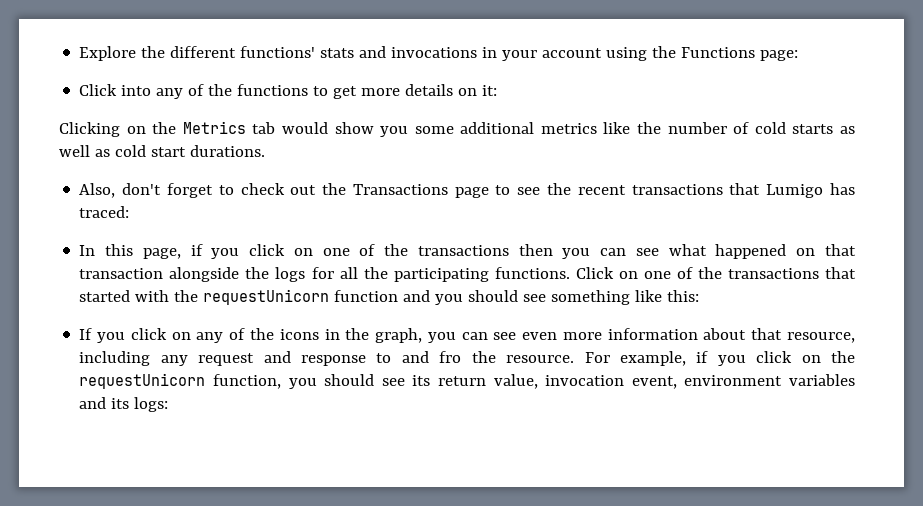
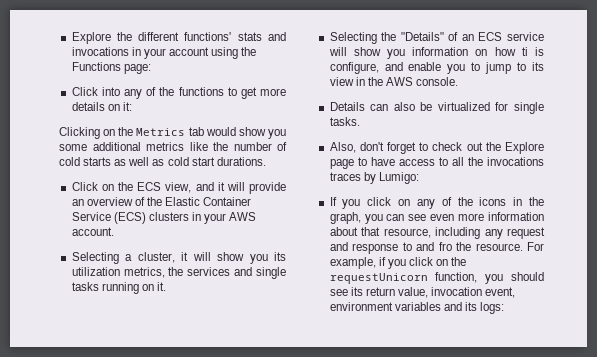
(265, 151) none -> [71,182,286,194] [71,197,252,206] [71,212,257,224] [71,227,114,236] [71,252,286,264] [71,267,286,279] [71,282,166,294] [329,32,544,44] [328,47,544,59] [329,62,544,74] [329,77,459,86] [329,102,544,114] [329,117,360,126] // Click on the ECS view, and it will provide an overview of the Elastic Container Service (ECS) clusters in your AWS account. // Selecting a cluster, it will show you its utilization metrics, the services and single tasks running on it. // Selecting the "Details" of an ECS service will show you information on how ti is configure, and enable you to jump to its view in the AWS console. // Details can also be virtualized for single tasks.
[352,184,448,195] Transactions -> [505,142,544,154] Explore
[517,183,855,198] [79,206,130,218] [79,244,856,259] [79,267,856,282] [79,289,700,305] see the recent transactions that Lumigo has traced: // In this page, if you click on one of the transactions then you can see what happened on that transaction alongside the logs for all the participating functions. Click on one of the transactions that started with the requestUnicorn function and you should see something like this: -> [370,157,544,166] [329,172,419,184] have access to all the invocations traces by Lumigo:

